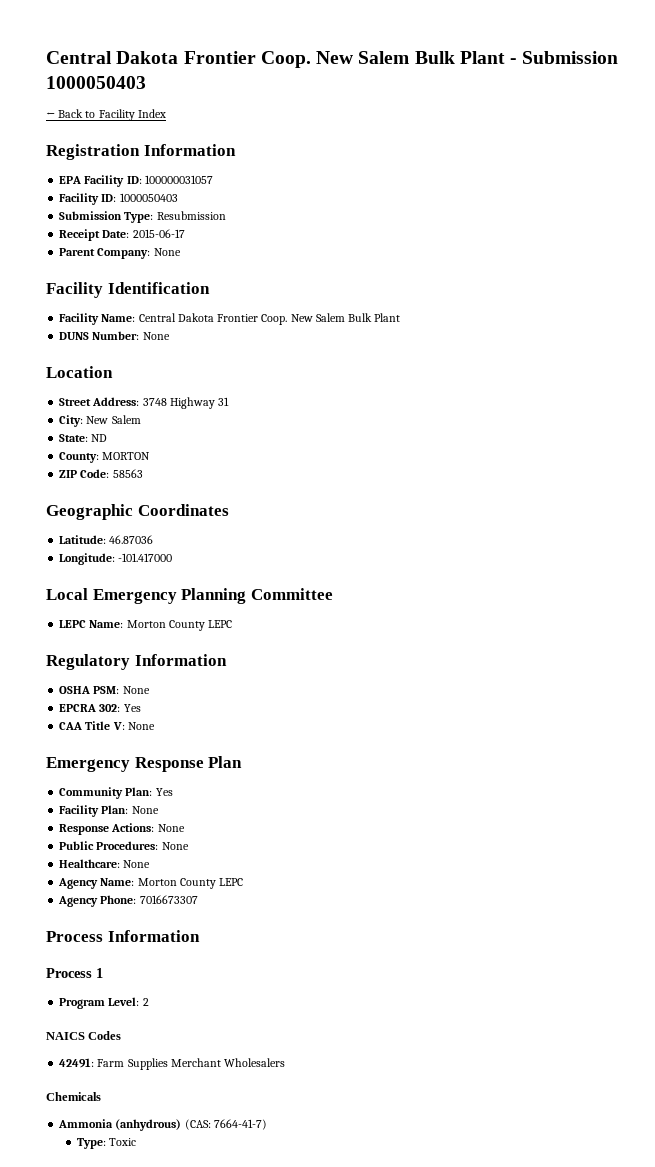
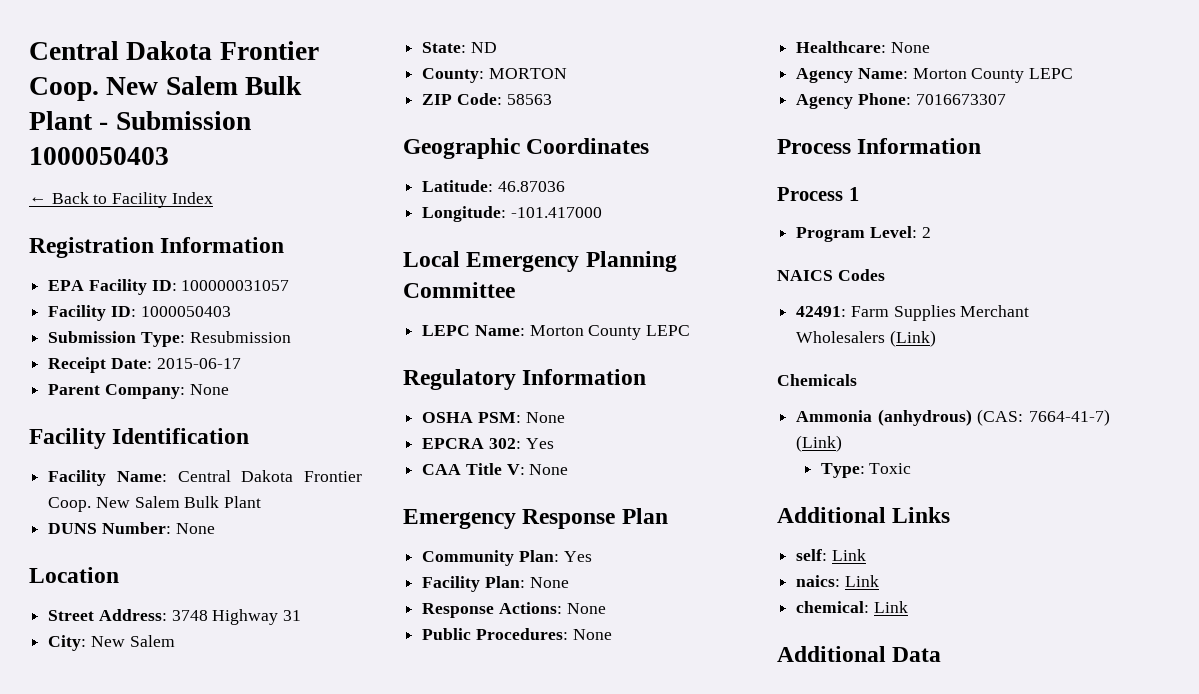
(286, 1062) none -> [889,330,936,347] (Link)
(267, 1124) none -> [796,435,843,452] (Link)
(137, 1142) none -> [777,507,951,523] [796,549,866,561] [796,575,879,587] [796,601,908,613] [777,646,942,662] // Additional Links // self: Link // naics: Link // chemical: Link // Additional Data

